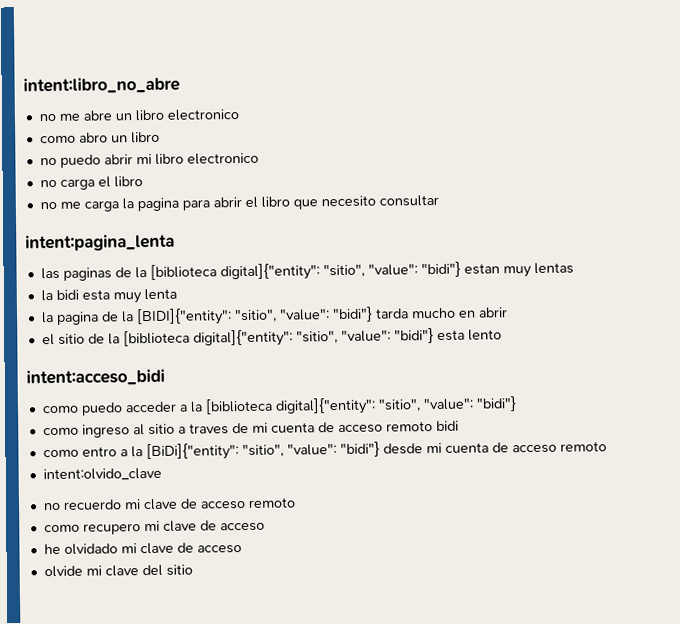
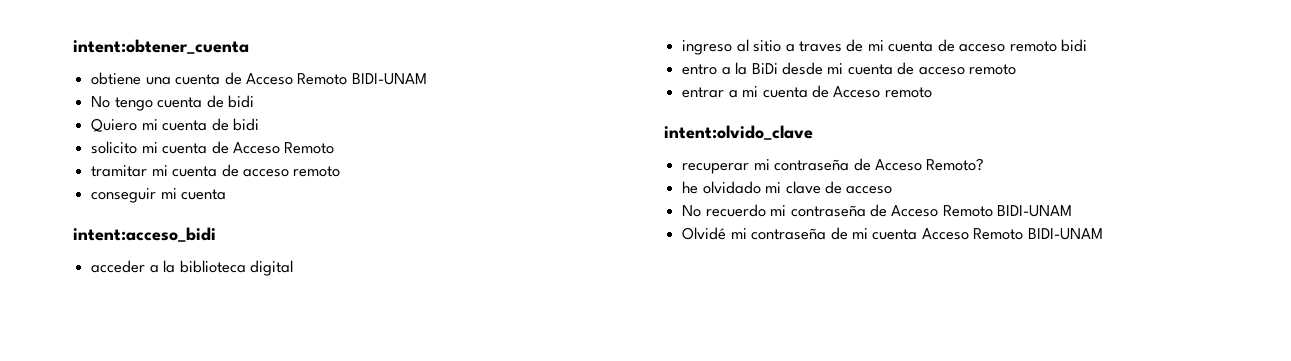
[23,76,180,95] [38,109,239,122] [39,131,160,144] [39,152,259,168] [39,176,143,190] [39,194,439,212] [25,233,175,252] [40,261,574,281] [40,288,177,304] [40,306,508,326] [41,328,502,347] intent:libro_no_abre // no me abre un libro electronico // como abro un libro // no puedo abrir mi libro electronico // no carga el libro // no me carga la pagina para abrir el libro que necesito consultar // intent:pagina_lenta // las paginas de la [biblioteca digital]{"entity": "sitio", "value": "bidi"} estan muy lentas // la bidi esta muy lenta // la pagina de la [BIDI]{"entity": "sitio", "value": "bidi"} tarda mucho en abrir // el sitio de la [biblioteca digital]{"entity": "sitio", "value": "bidi"} esta lento -> [73,39,249,54] [91,72,427,85] [91,95,254,111] [91,118,259,132] [91,141,335,154] [91,164,341,177] [91,188,227,203] intent:obtener_cuenta // obtiene una cuenta de Acceso Remoto BIDI-UNAM // No tengo cuenta de bidi // Quiero mi cuenta de bidi // solicito mi cuenta de Acceso Remoto // tramitar mi cuenta de acceso remoto // conseguir mi cuenta
[41,402,123,416] como puedo -> (216, 234) none
[204,396,517,415] [42,427,79,436] [biblioteca digital]{"entity": "sitio", "value": "bidi"} // como -> [179,260,293,276] biblioteca digital //
[42,449,79,458] como -> (1088, 45) none
[145,441,380,461] [BiDi]{"entity": "sitio", "value": "bidi"} -> [751,63,778,74] BiDi
[42,467,162,482] [42,497,296,511] [43,520,265,535] intent:olvido_clave // no recuerdo mi clave de acceso remoto // como recupero mi clave de acceso -> [682,85,932,98] [664,125,813,140] [682,158,985,174] entrar a mi cuenta de Acceso remoto // intent:olvido_clave // recuperar mi contraseña de Acceso Remoto?
[43,564,193,578] olvide mi clave del sitio -> [682,204,1073,217] [682,227,1103,240] No recuerdo mi contraseña de Acceso Remoto BIDI-UNAM // Olvidé mi contraseña de mi cuenta Acceso Remoto BIDI-UNAM

